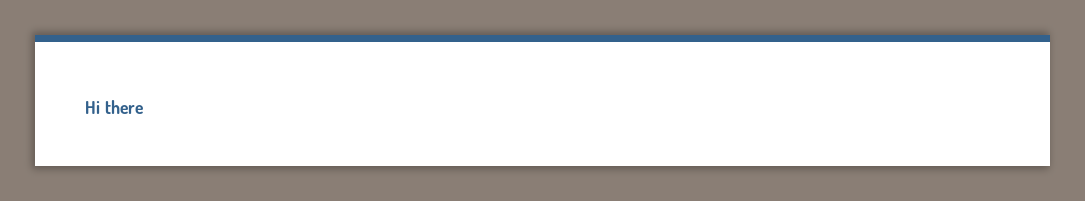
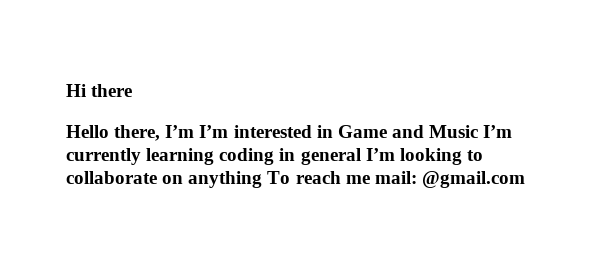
(143, 107) none -> [66,125,513,141] [66,148,483,165] [66,171,525,188] // Hello there, I’m I’m interested in Game and Music I’m currently learning coding in general I’m looking to collaborate on anything To reach me mail: @gmail.com

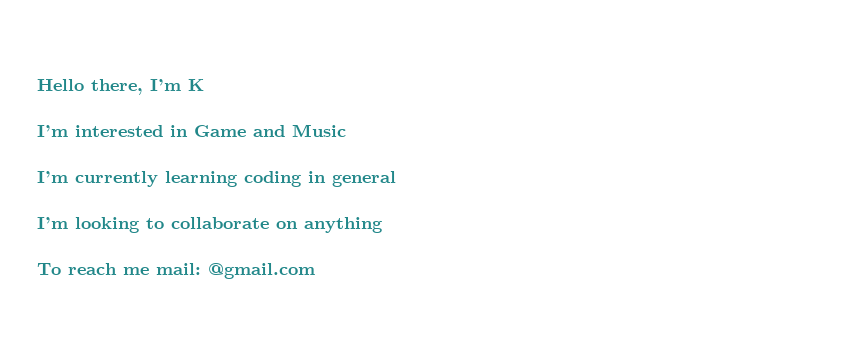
[66,84,133,97] Hi there // -> (37, 85) none
(195, 131) none -> [188,79,204,91] K //
(479, 131) none -> (346, 130) //
(361, 156) none -> (396, 179) //
(263, 179) none -> (383, 225) //

